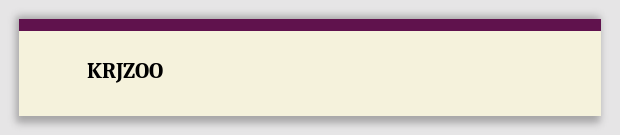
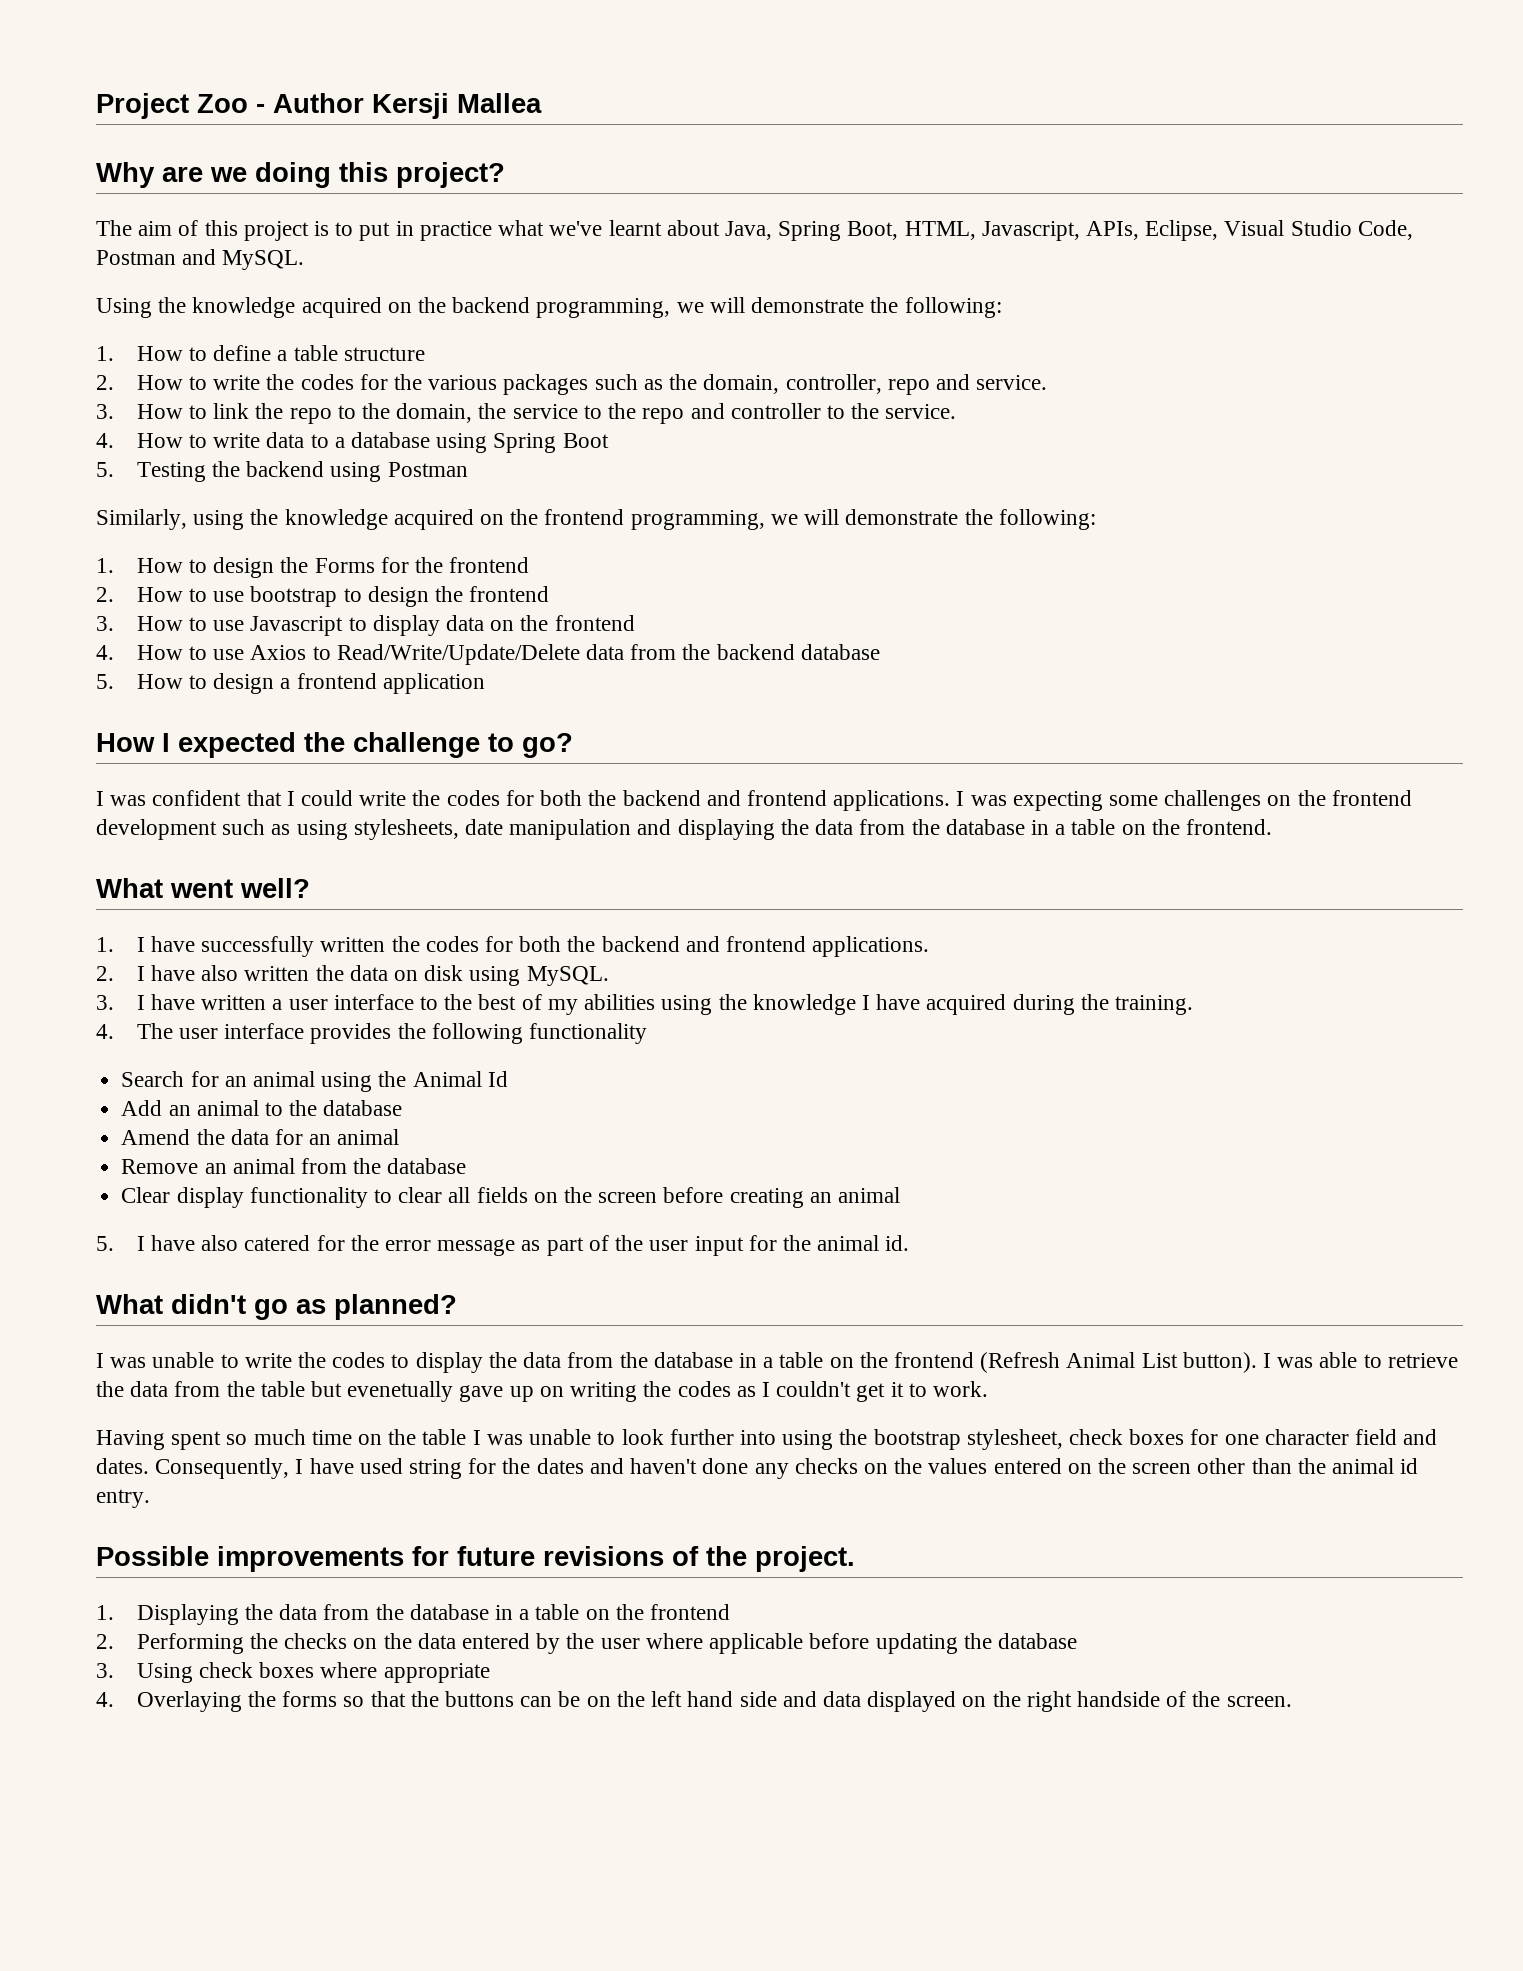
[87,63,163,83] KRJZOO -> [96,93,542,119] [96,162,505,188] [96,220,1413,241] [96,249,305,270] [96,297,1002,318] [96,345,425,361] [96,374,1048,395] [96,403,957,424] [96,432,609,453] [96,461,468,482] [96,509,1096,530] [96,557,530,578] [96,586,550,607] [96,615,635,636] [96,644,880,665] [96,673,485,694] [96,732,573,758] [96,790,1412,811] [96,819,1272,840] [96,878,310,898] [96,936,930,957] [96,965,609,986] [96,994,1193,1015] [96,1023,648,1044] [121,1071,508,1092] [121,1100,403,1116] [121,1129,400,1145] [121,1158,467,1174] [121,1187,901,1208] [96,1235,910,1256] [96,1294,457,1320] [96,1352,1458,1373] [96,1381,988,1402] [96,1429,1438,1450] [96,1458,1419,1479] [96,1489,150,1508] [96,1546,855,1572] [96,1604,731,1625] [96,1633,1077,1654] [96,1662,490,1683] [96,1691,1292,1712] Project Zoo - Author Kersji Mallea // Why are we doing this project? // The aim of this project is to put in practice what we've learnt about Java, Spring Boot, HTML, Javascript, APIs, Eclipse, Visual Studio Code, Postman and MySQL. // Using the knowledge acquired on the backend programming, we will demonstrate the following: // 1. How to define a table structure // 2. How to write the codes for the various packages such as the domain, controller, repo and service. // 3. How to link the repo to the domain, the service to the repo and controller to the service. // 4. How to write data to a database using Spring Boot // 5. Testing the backend using Postman // Similarly, using the knowledge acquired on the frontend programming, we will demonstrate the following: // 1. How to design the Forms for the frontend // 2. How to use bootstrap to design the frontend // 3. How to use Javascript to display data on the frontend // 4. How to use Axios to Read/Write/Update/Delete data from the backend database // 5. How to design a frontend application // How I expected the challenge to go? // I was confident that I could write the codes for both the backend and frontend applications. I was expecting some challenges on the frontend development such as using stylesheets, date manipulation and displaying the data from the database in a table on the frontend. // What went well? // 1. I have successfully written the codes for both the backend and frontend applications. // 2. I have also written the data on disk using MySQL. // 3. I have written a user interface to the best of my abilities using the knowledge I have acquired during the training. // 4. The user interface provides the following functionality // Search for an animal using the Animal Id // Add an animal to the database // Amend the data for an animal // Remove an animal from the database // Clear display functionality to clear all fields on the screen before creating an animal // 5. I have also catered for the error message as part of the user input for the animal id. // What didn't go as planned? // I was unable to write the codes to display the data from the database in a table on the frontend (Refresh Animal List button). I was able to retrieve the data from the table but evenetually gave up on writing the codes as I couldn't get it to work. // Having spent so much time on the table I was unable to look further into using the bootstrap stylesheet, check boxes for one character field and dates. Consequently, I have used string for the dates and haven't done any checks on the values entered on the screen other than the animal id entry. // Possible improvements for future revisions of the project. // 1. Displaying the data from the database in a table on the frontend // 2. Performing the checks on the data entered by the user where applicable before updating the database // 3. Using check boxes where appropriate // 4. Overlaying the forms so that the buttons can be on the left hand side and data displayed on the right handside of the screen.

